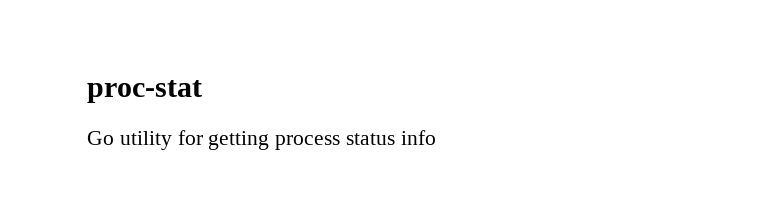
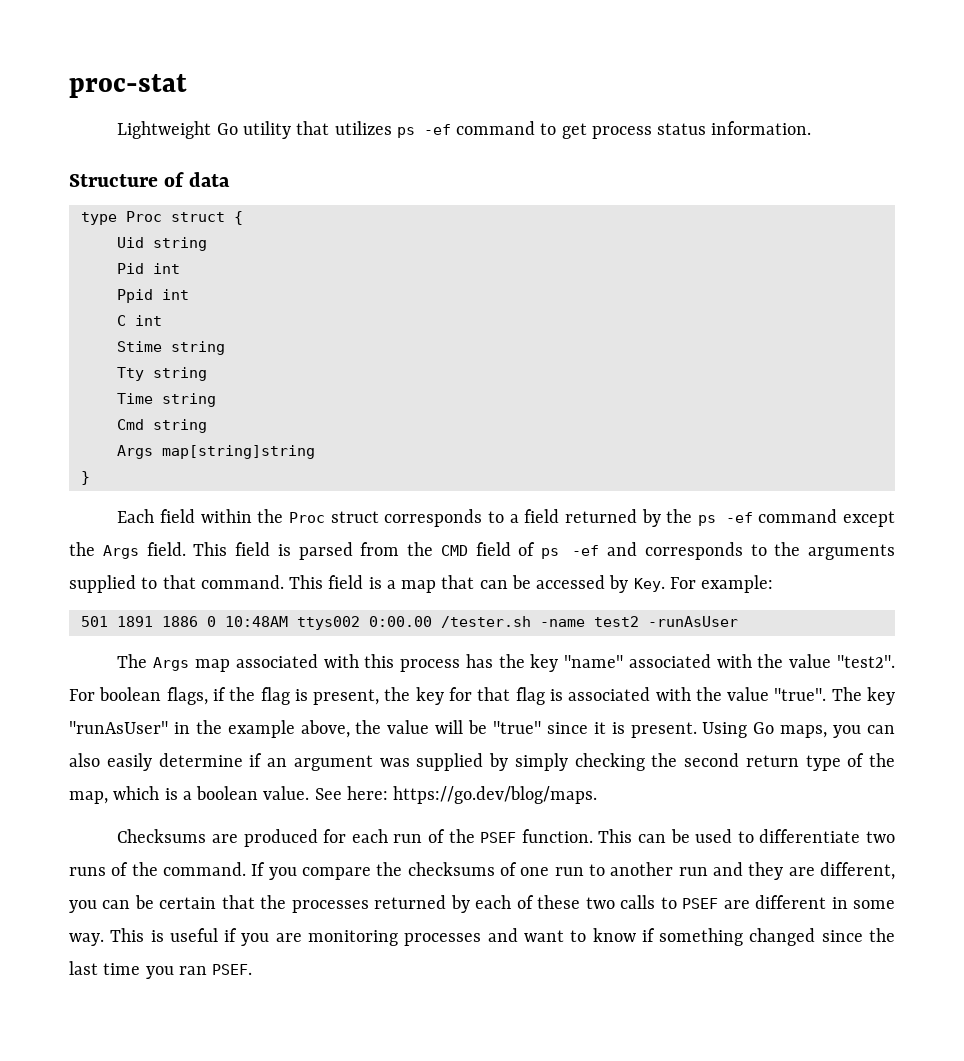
(202, 91) none -> [117,121,212,139] Lightweight
[177,130,436,150] for getting process status info -> [296,121,812,139] [69,172,231,187] [80,211,243,225] [116,237,207,251] [116,263,180,274] [116,289,189,303] [116,315,162,326] [116,341,225,355] [116,367,207,381] [116,393,216,407] [116,419,207,433] [116,445,315,459] [80,471,90,485] [117,509,895,527] [69,542,896,560] [69,575,774,593] [80,616,738,630] [117,654,895,672] [69,687,895,705] [69,720,896,738] [69,753,895,771] [69,786,598,804] [117,829,896,847] [69,862,896,880] [69,895,896,913] [69,928,895,946] [69,961,253,979] that utilizes ps -ef command to get process status information. // Structure of data // type Proc struct { // Uid string // Pid int // Ppid int // C int // Stime string // Tty string // Time string // Cmd string // Args map[string]string // } // Each field within the Proc struct corresponds to a field returned by the ps -ef command except the Args field. This field is parsed from the CMD field of ps -ef and corresponds to the arguments supplied to that command. This field is a map that can be accessed by Key. For example: // 501 1891 1886 0 10:48AM ttys002 0:00.00 /tester.sh -name test2 -runAsUser // The Args map associated with this process has the key "name" associated with the value "test2". For boolean flags, if the flag is present, the key for that flag is associated with the value "true". The key "runAsUser" in the example above, the value will be "true" since it is present. Using Go maps, you can also easily determine if an argument was supplied by simply checking the second return type of the map, which is a boolean value. See here: https://go.dev/blog/maps. // Checksums are produced for each run of the PSEF function. This can be used to differentiate two runs of the command. If you compare the checksums of one run to another run and they are different, you can be certain that the processes returned by each of these two calls to PSEF are different in some way. This is useful if you are monitoring processes and want to know if something changed since the last time you ran PSEF.

